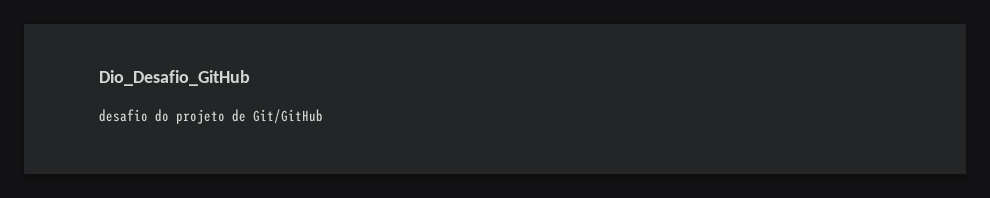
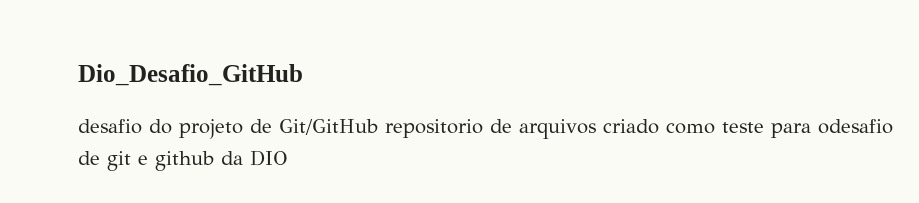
(323, 116) none -> [385,119,893,139] [78,150,288,171] repositorio de arquivos criado como teste para odesafio de git e github da DIO

